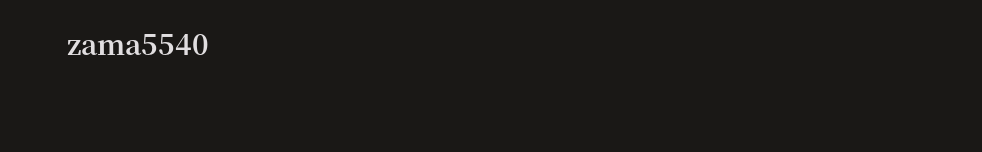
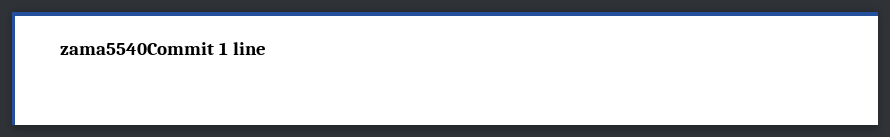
[67,34,209,55] zama5540 -> [60,42,266,55] zama5540Commit 1 line

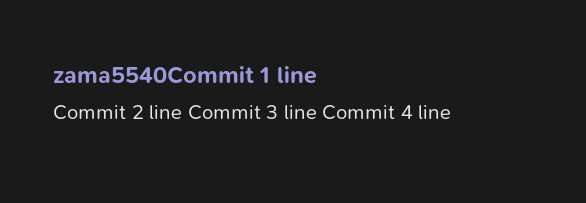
(266, 48) none -> [53,105,452,120] // Commit 2 line Commit 3 line Commit 4 line

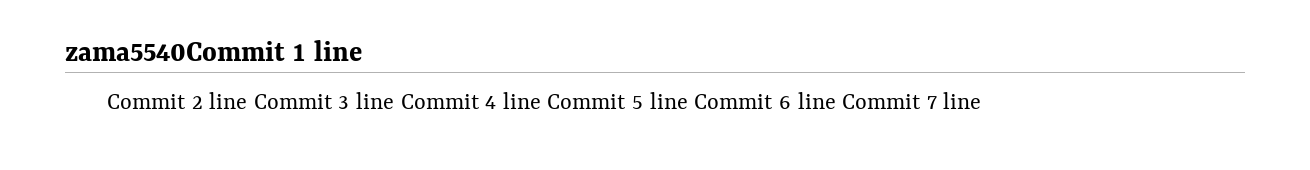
(452, 112) none -> [547,92,982,109] Commit 5 line Commit 6 line Commit 7 line

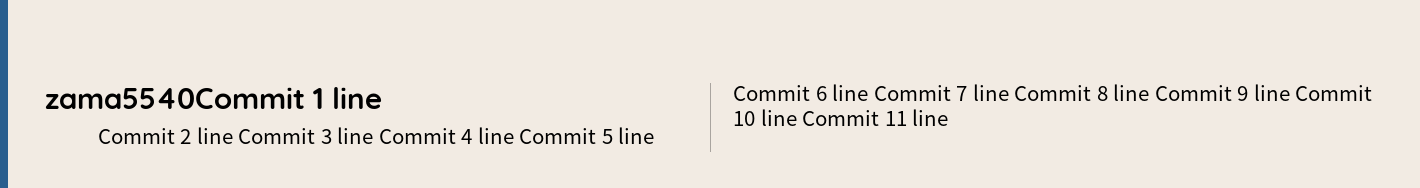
(982, 100) none -> [1014,84,1373,101] [733,109,949,126] Commit 8 line Commit 9 line Commit 10 line Commit 11 line

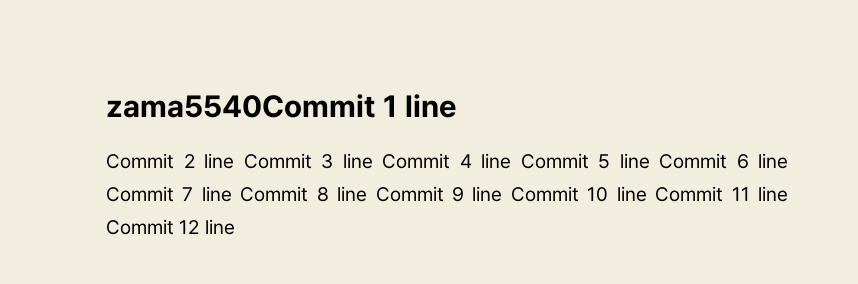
(949, 117) none -> [106,219,235,235] Commit 12 line

